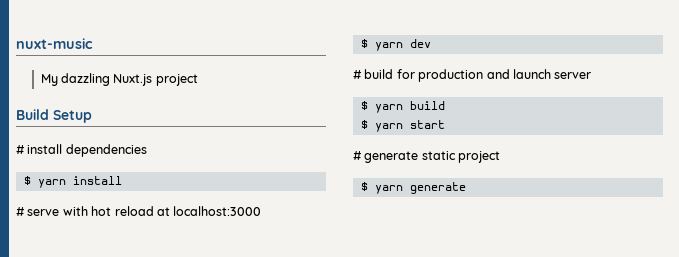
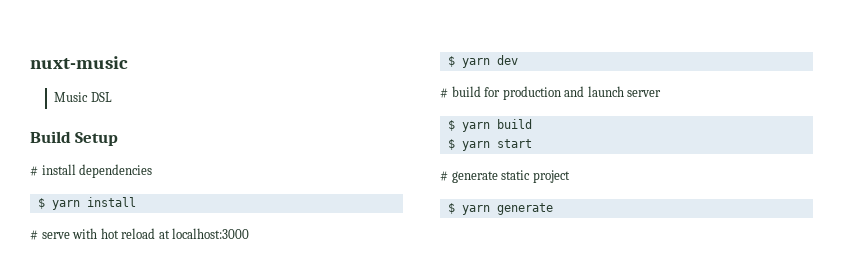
[40,73,198,86] My dazzling Nuxt.js project -> [54,92,112,102] Music DSL

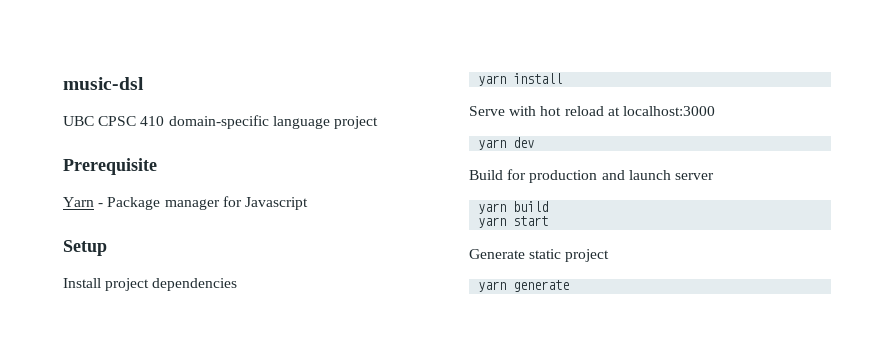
[30,56,128,69] [54,92,112,102] [30,131,71,143] nuxt-music // Music DSL // Build -> [63,77,144,90] [63,115,378,129] [63,158,157,175] [63,196,308,210] music-dsl // UBC CPSC 410 domain-specific language project // Prerequisite // Yarn - Package manager for Javascript //
[30,164,76,176] # install -> [63,278,150,291] Install project
[37,198,45,209] $ -> (238, 284) none
[30,230,70,240] # serve -> [469,106,505,116] Serve
[447,56,455,67] $ -> (715, 111) none
[440,86,481,98] # build -> [469,170,503,180] Build
[447,120,455,131] $ -> (714, 176) none
[447,139,455,150] $ -> (549, 206) none
[440,171,498,183] # generate -> [469,249,525,259] Generate
[447,203,455,214] $ -> (610, 255) none

